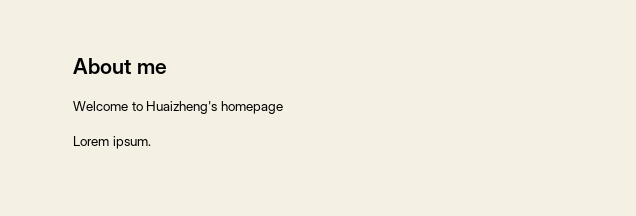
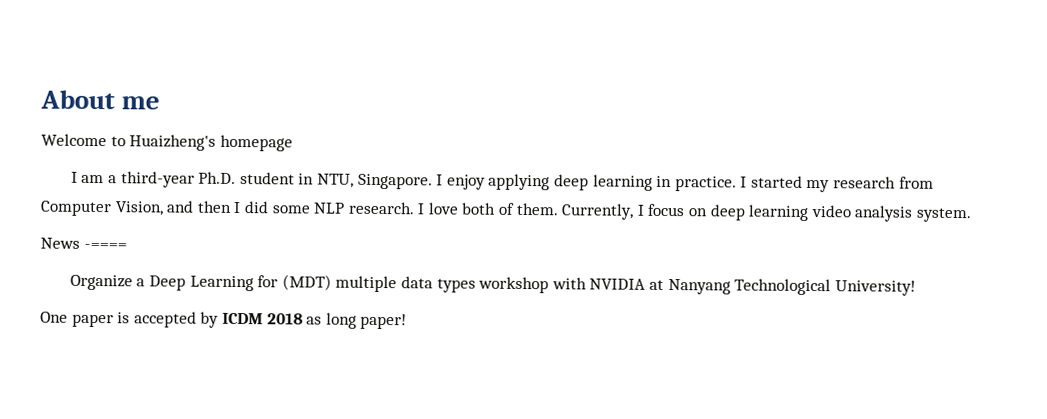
[73,136,151,149] Lorem ipsum. -> [70,171,934,193] [40,200,972,223] [40,237,127,250] [69,274,916,296] [40,311,408,330] I am a third-year Ph.D. student in NTU, Singapore. I enjoy applying deep learning in practice. I started my research from Computer Vision, and then I did some NLP research. I love both of them. Currently, I focus on deep learning video analysis system. // News -==== // Organize a Deep Learning for (MDT) multiple data types workshop with NVIDIA at Nanyang Technological University! // One paper is accepted by ICDM 2018 as long paper!

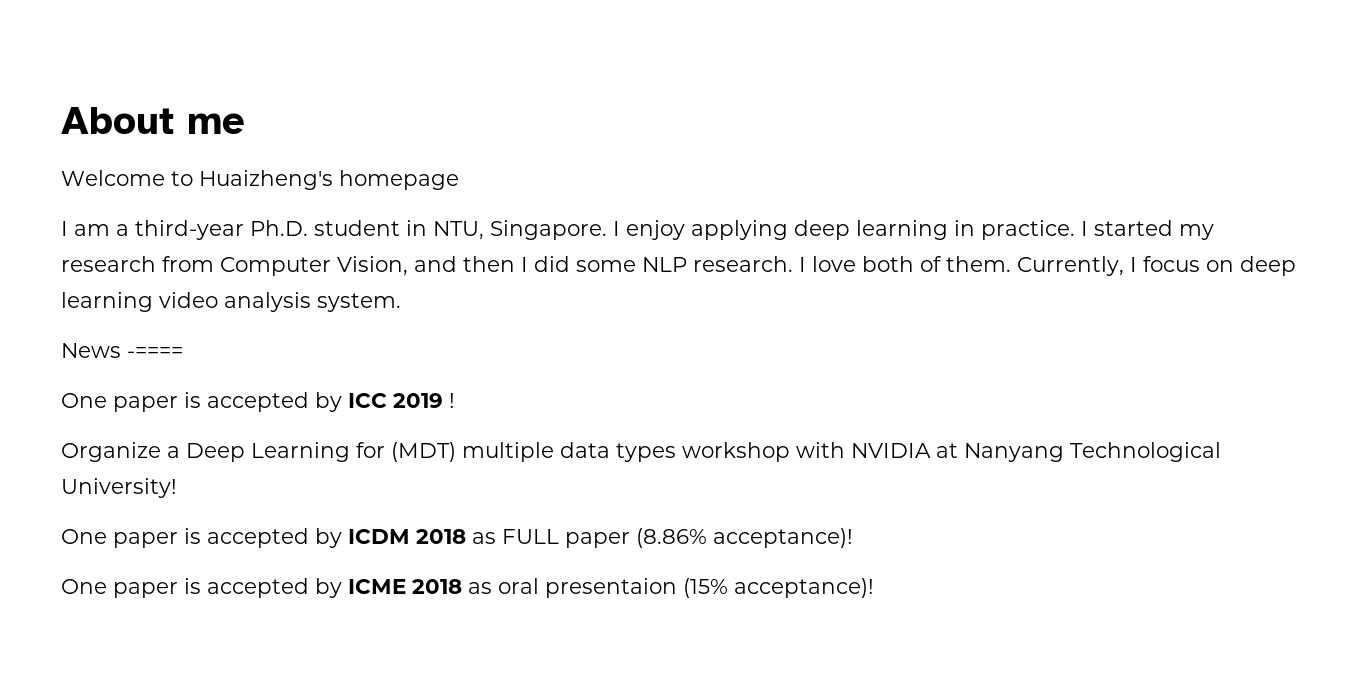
(127, 246) none -> [61,392,455,412] // One paper is accepted by ICC 2019 !
[325,312,408,330] long paper! -> [502,528,853,548] [61,578,874,598] FULL paper (8.86% acceptance)! // One paper is accepted by ICME 2018 as oral presentaion (15% acceptance)!

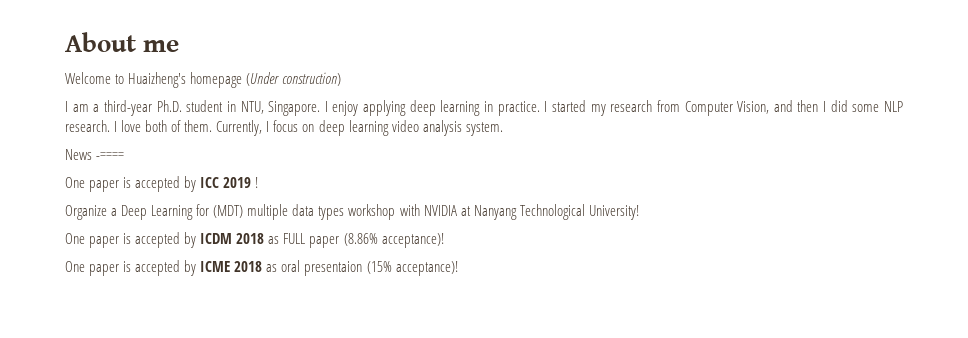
(459, 180) none -> [246,72,342,86] (Under construction)

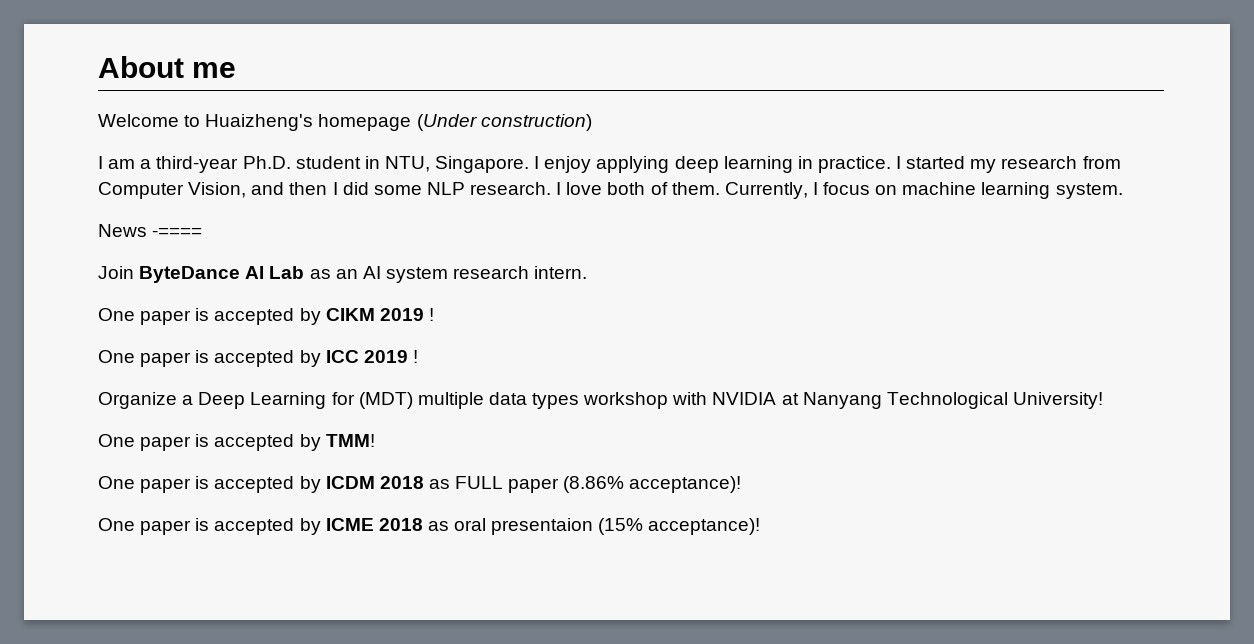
[318,120,462,136] deep learning video analysis -> [902,182,1051,199] machine learning
(125, 156) none -> [98,266,588,283] [98,308,434,325] // Join ByteDance AI Lab as an AI system research intern. // One paper is accepted by CIKM 2019 !
(639, 212) none -> [98,434,375,451] // One paper is accepted by TMM!

